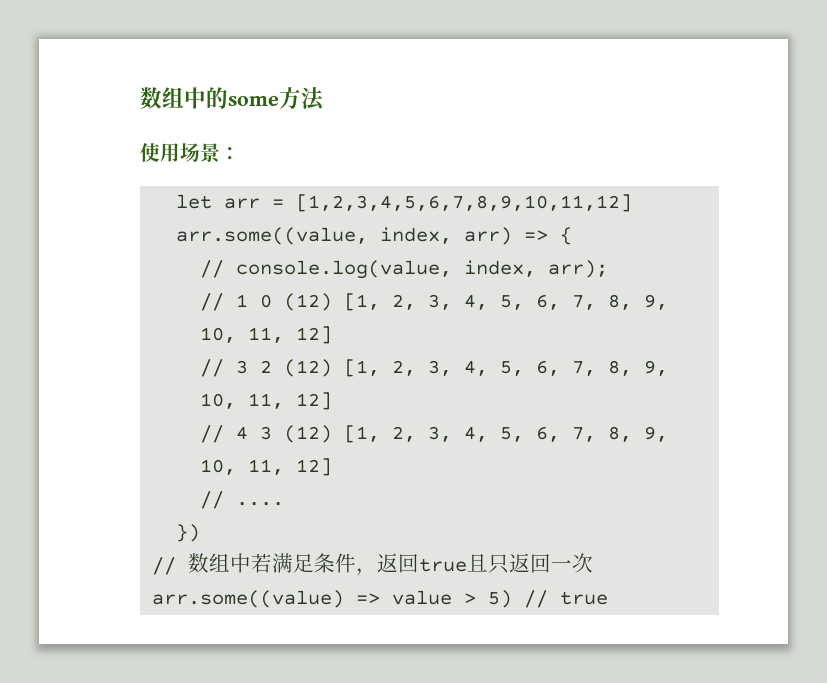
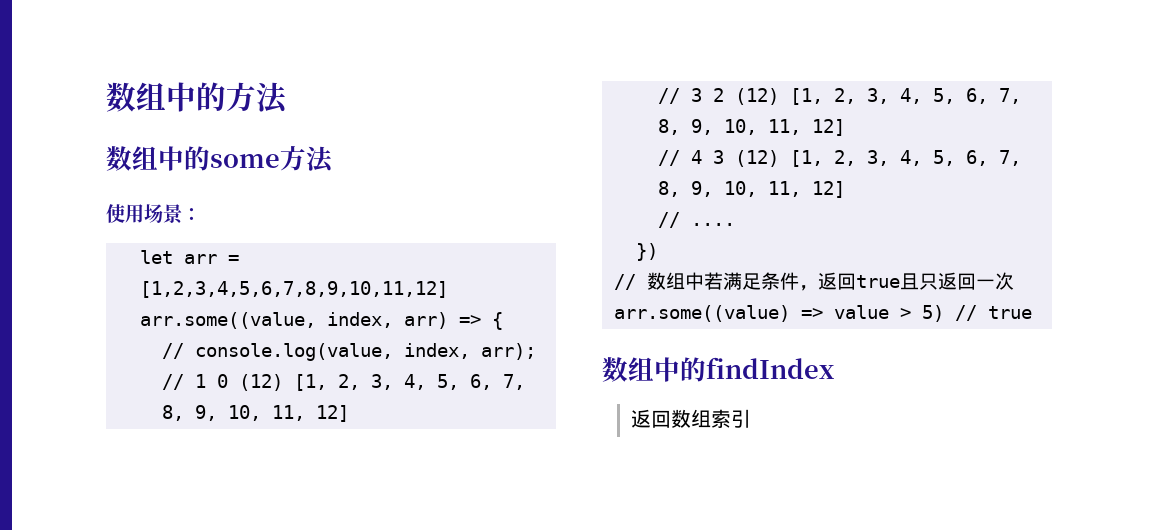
[140,87,228,109] 数组中的 -> [106,82,288,114] [106,146,210,171] 数组中的方法 // 数组中的
(608, 598) none -> [602,357,834,382] [630,409,751,428] // 数组中的findIndex // 返回数组索引

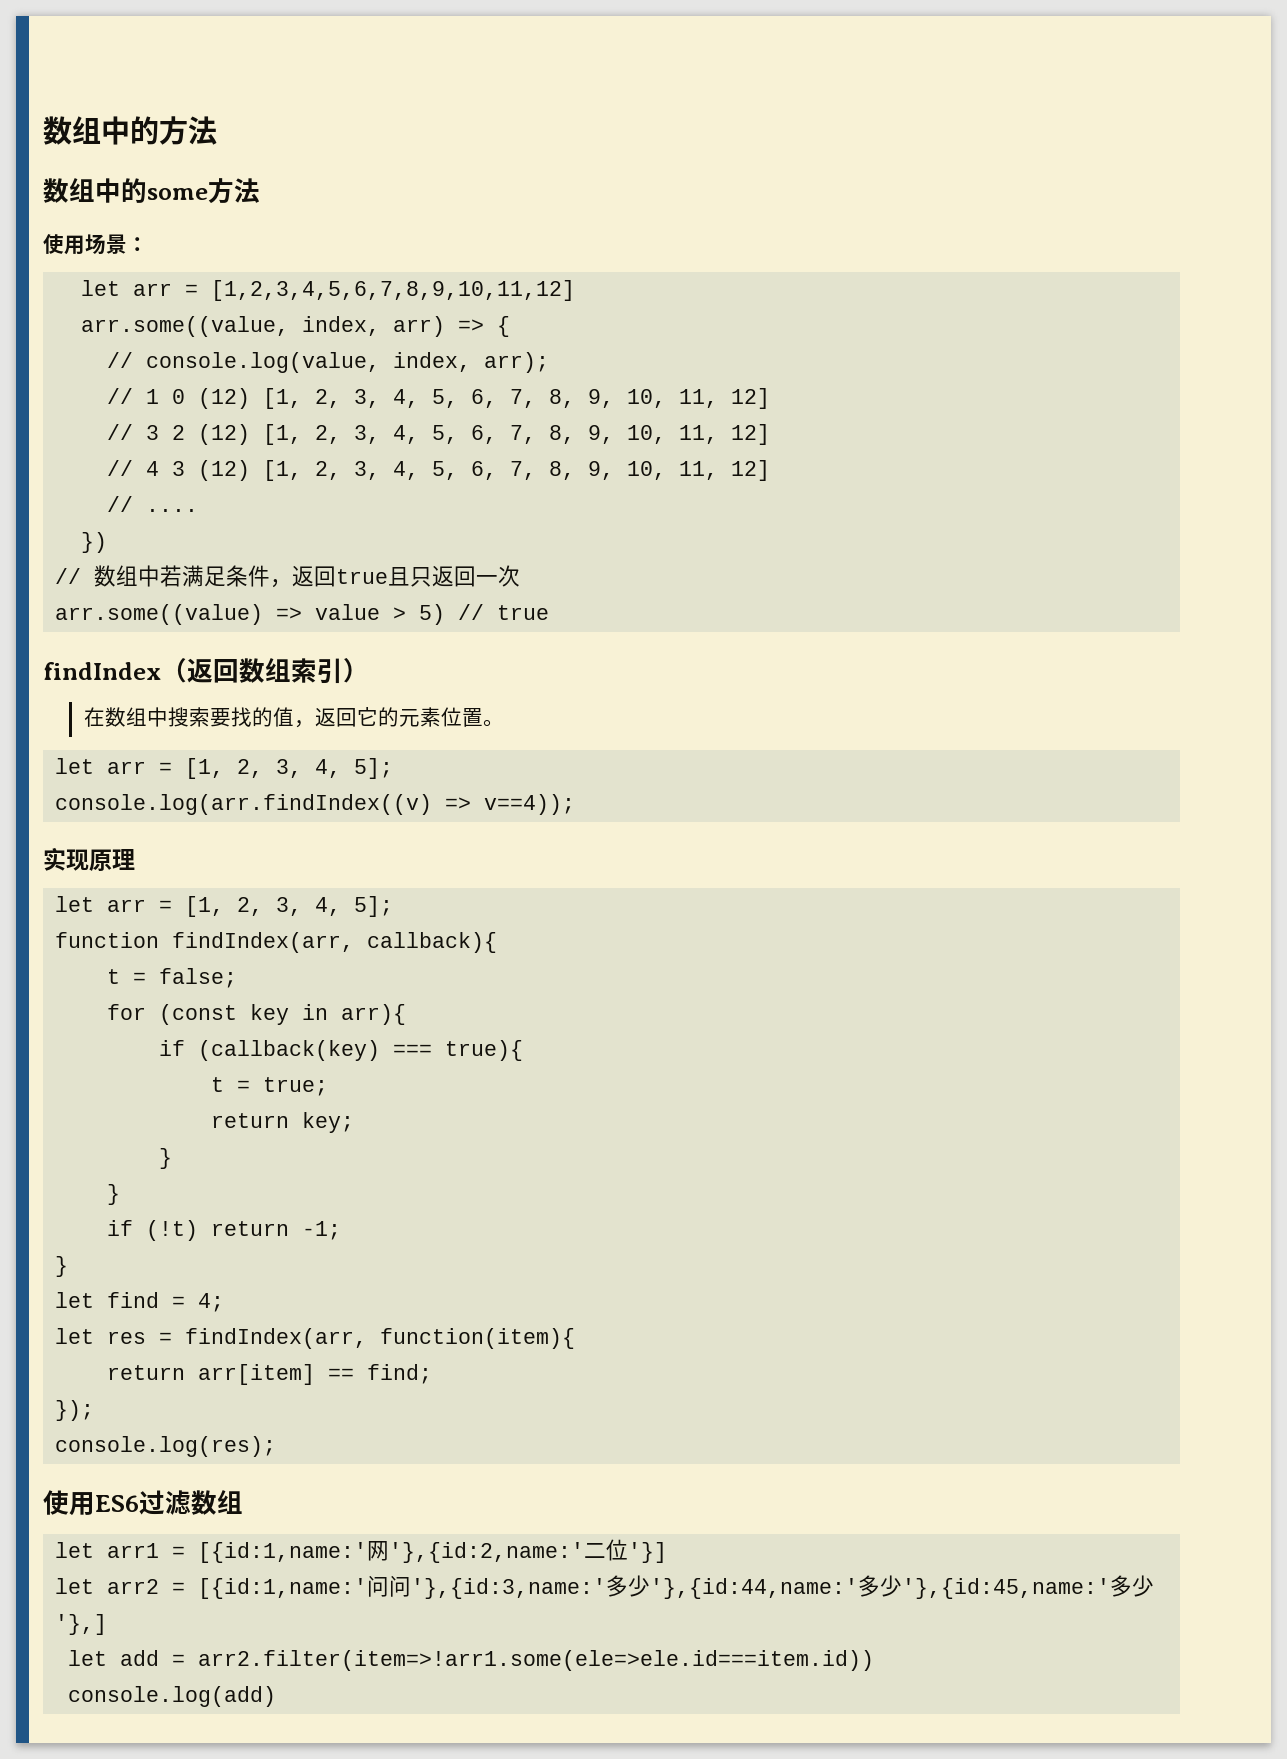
[602,357,706,382] 数组中的 -> (550, 612) none
(834, 368) // -> [161,658,187,683] （
(751, 418) none -> [343,658,369,683] [83,707,504,728] [55,758,394,779] [55,794,576,815] [43,847,135,871] [55,896,394,917] [55,932,498,953] [107,968,238,988] [107,1004,407,1025] [159,1040,524,1061] [211,1077,329,1096] [211,1112,355,1133] [159,1148,173,1169] [107,1184,121,1205] [107,1220,342,1241] [55,1256,69,1277] [55,1292,225,1312] [55,1328,576,1349] [107,1364,433,1385] [55,1400,95,1421] [55,1436,277,1457] [43,1490,243,1516] [55,1539,668,1563] [55,1575,1155,1599] [55,1614,108,1635] [68,1650,875,1671] [68,1686,277,1707] ） // 在数组中搜索要找的值，返回它的元素位置。 // let arr = [1, 2, 3, 4, 5]; // console.log(arr.findIndex((v) => v==4)); // 实现原理 // let arr = [1, 2, 3, 4, 5]; // function findIndex(arr, callback){ // t = false; // for (const key in arr){ // if (callback(key) === true){ // t = true; // return key; // } // } // if (!t) return -1; // } // let find = 4; // let res = findIndex(arr, function(item){ // return arr[item] == find; // }); // console.log(res); // 使用ES6过滤数组 // let arr1 = [{id:1,name:'网'},{id:2,name:'二位'}] // let arr2 = [{id:1,name:'问问'},{id:3,name:'多少'},{id:44,name:'多少'},{id:45,name:'多少'},] // let add = arr2.filter(item=>!arr1.some(ele=>ele.id===item.id)) // console.log(add)

